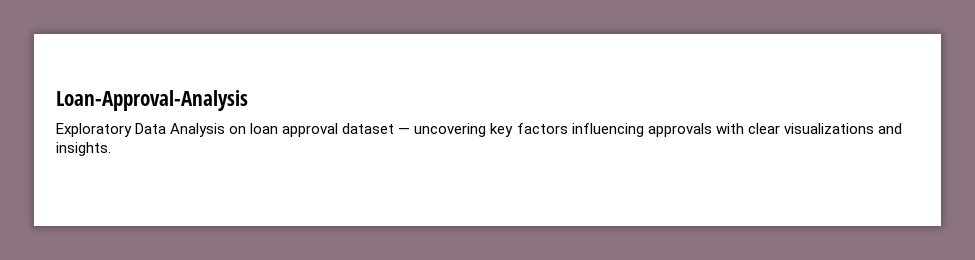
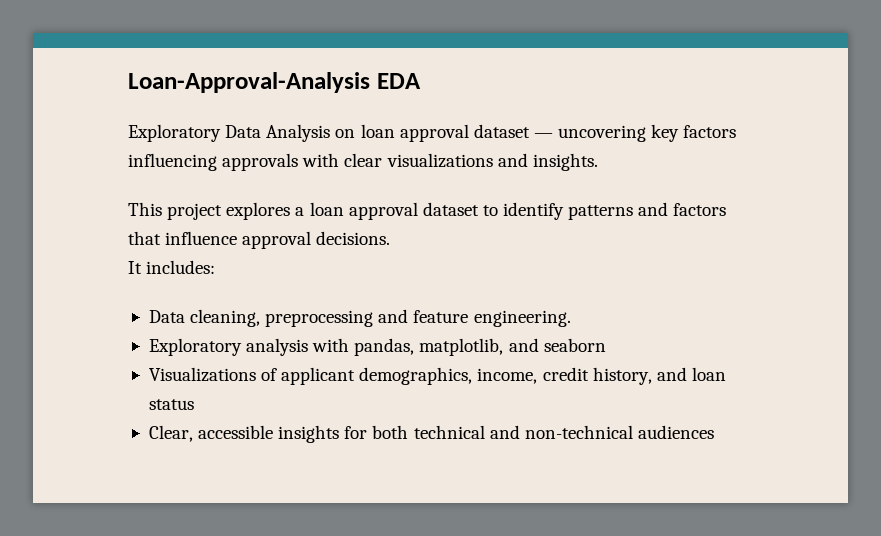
(248, 100) none -> [376,73,421,89] EDA
(111, 149) none -> [128,202,727,220] [128,231,391,249] [128,260,216,274] [148,309,571,327] [148,338,606,356] [148,367,726,385] [148,399,194,410] [148,425,714,443] // This project explores a loan approval dataset to identify patterns and factors that influence approval decisions. // It includes: // Data cleaning, preprocessing and feature engineering. // Exploratory analysis with pandas, matplotlib, and seaborn // Visualizations of applicant demographics, income, credit history, and loan status // Clear, accessible insights for both technical and non-technical audiences

